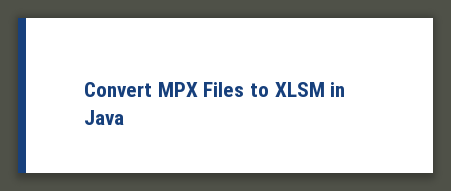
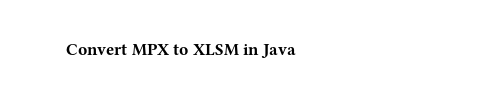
[203,82,245,97] Files -> (170, 49) none

